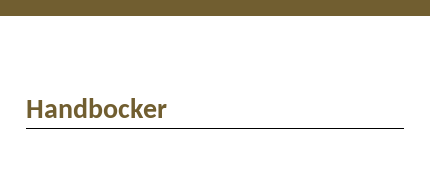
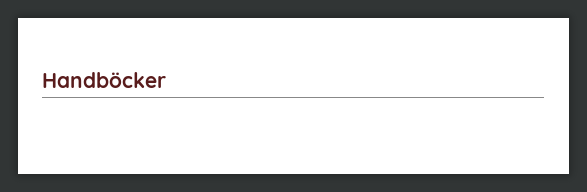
[26,98,167,118] Handbocker -> [42,72,166,88] Handböcker

